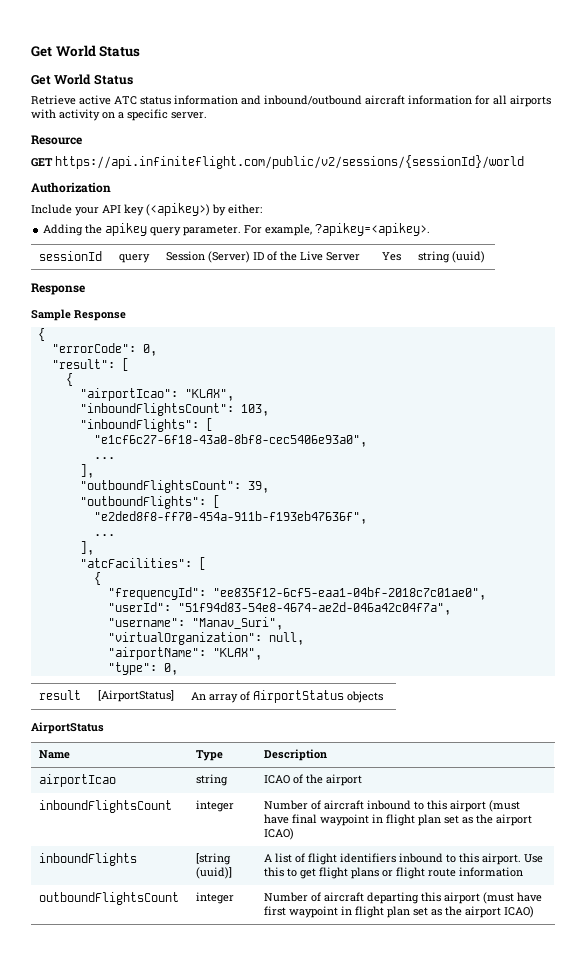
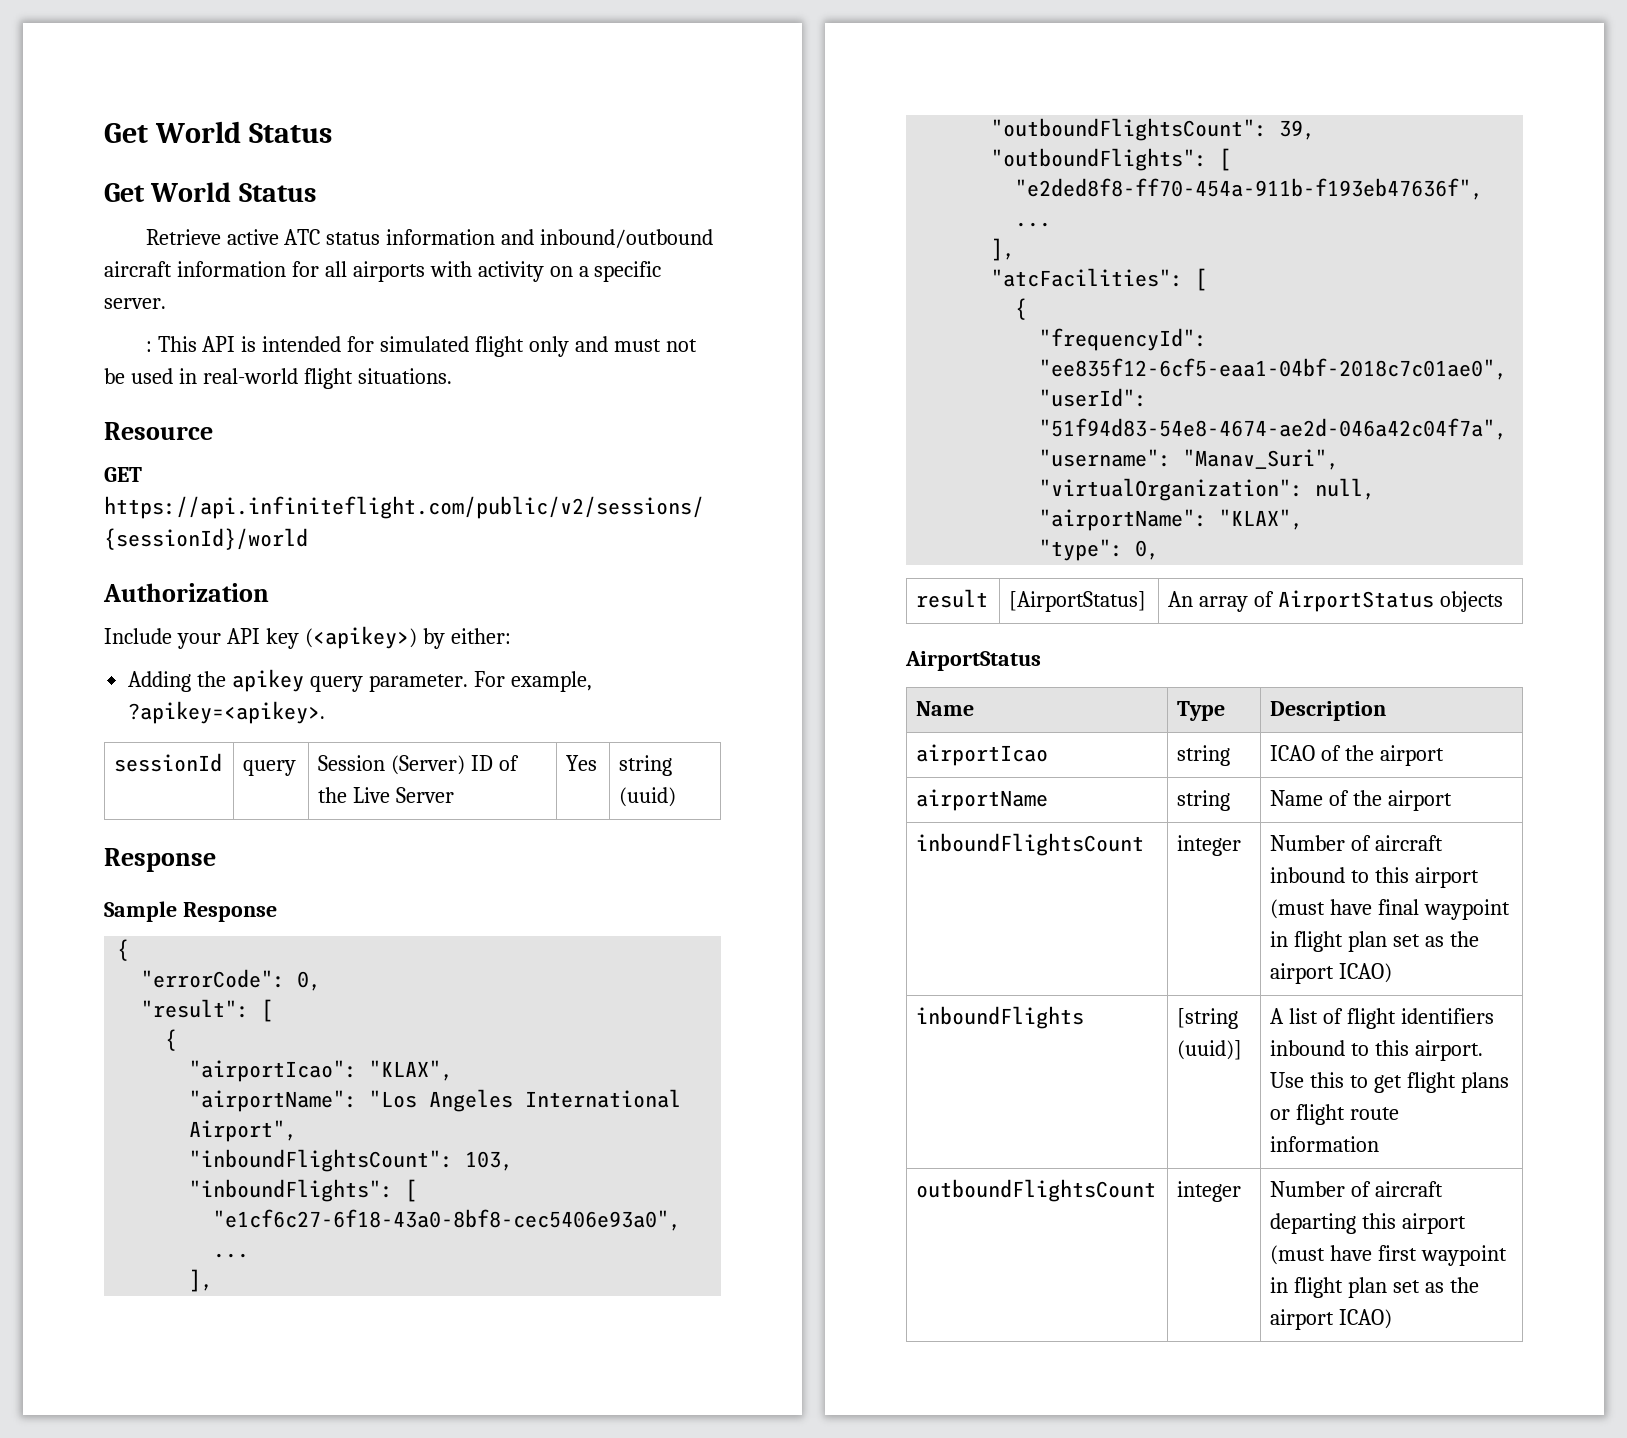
(207, 115) none -> [145,336,697,357] [104,368,452,389] // : This API is intended for simulated flight only and must not be used in real-world flight situations.
(234, 395) none -> [189,1089,682,1112] [189,1120,298,1142] // "airportName": "Los Angeles International Airport",
(363, 780) none -> [916,789,1049,811] [1177,790,1231,811] [1270,790,1453,811] // airportName | string | Name of the airport

